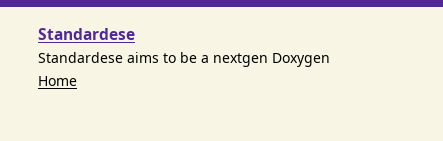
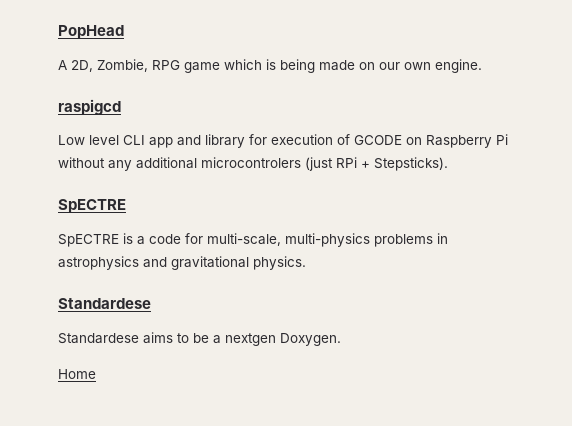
(38, 34) none -> [58,25,124,39] [58,59,482,73] [58,99,121,115] [58,134,508,148] [58,157,448,171] [58,199,126,213] [58,233,448,247] [58,256,306,270] PopHead // A 2D, Zombie, RPG game which is being made on our own engine. // raspigcd // Low level CLI app and library for execution of GCODE on Raspberry Pi without any additional microcontrolers (just RPi + Stepsticks). // SpECTRE // SpECTRE is a code for multi-scale, multi-physics problems in astrophysics and gravitational physics. //
[272,53,330,67] Doxygen -> [280,333,341,346] Doxygen.

